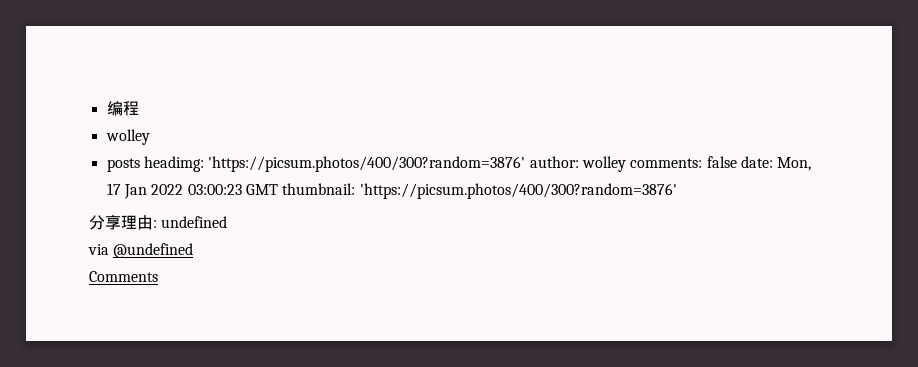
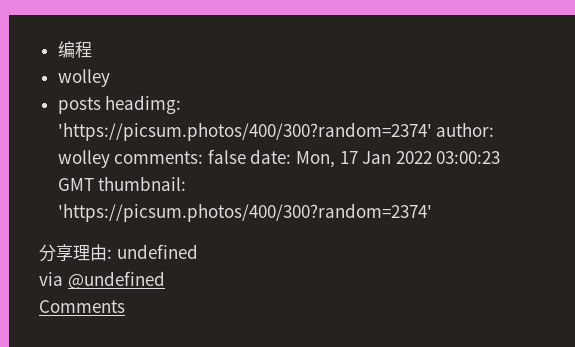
[208,156,526,172] 'https://picsum.photos/400/300?random=3876' -> [57,122,432,141] 'https://picsum.photos/400/300?random=2374'
[359,183,677,199] 'https://picsum.photos/400/300?random=3876' -> [57,203,432,222] 'https://picsum.photos/400/300?random=2374'

